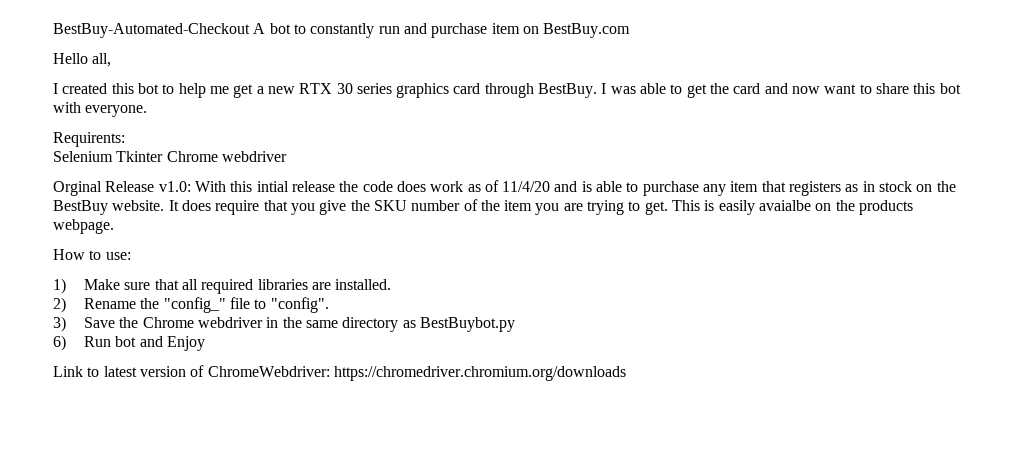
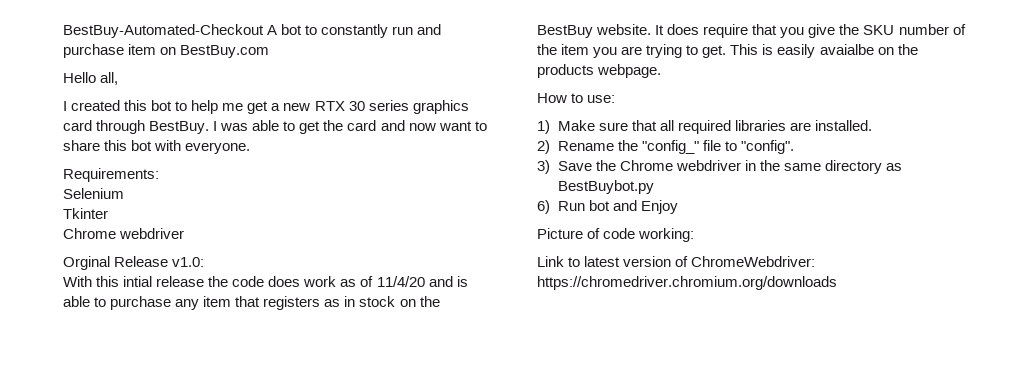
[53,132,125,147] Requirents: -> [63,168,159,182] Requirements:
(113, 156) none -> (124, 193) //
(164, 156) none -> (108, 213) //
(191, 186) none -> (205, 262) //
(205, 343) none -> [537,228,695,242] // Picture of code working:

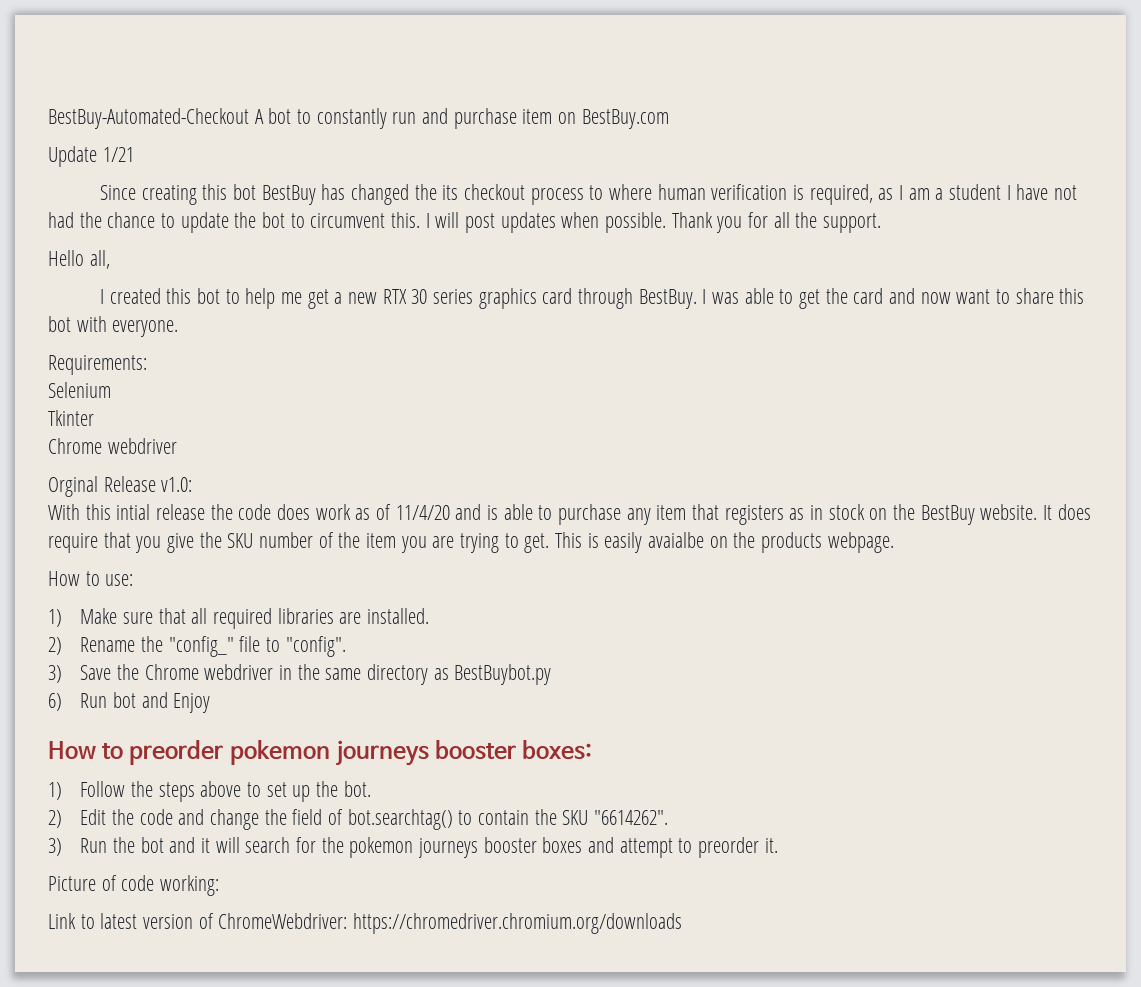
(270, 51) none -> [48,146,134,167] [100,184,1078,205] [48,212,882,233] // Update 1/21 // Since creating this bot BestBuy has changed the its checkout process to where human verification is required, as I am a student I have not had the chance to update the bot to circumvent this. I will post updates when possible. Thank you for all the support.
(678, 207) none -> [48,740,593,766] [48,781,371,802] [48,809,668,830] [48,837,778,858] // How to preorder pokemon journeys booster boxes: // 1) Follow the steps above to set up the bot. // 2) Edit the code and change the field of bot.searchtag() to contain the SKU "6614262". // 3) Run the bot and it will search for the pokemon journeys booster boxes and attempt to preorder it.

